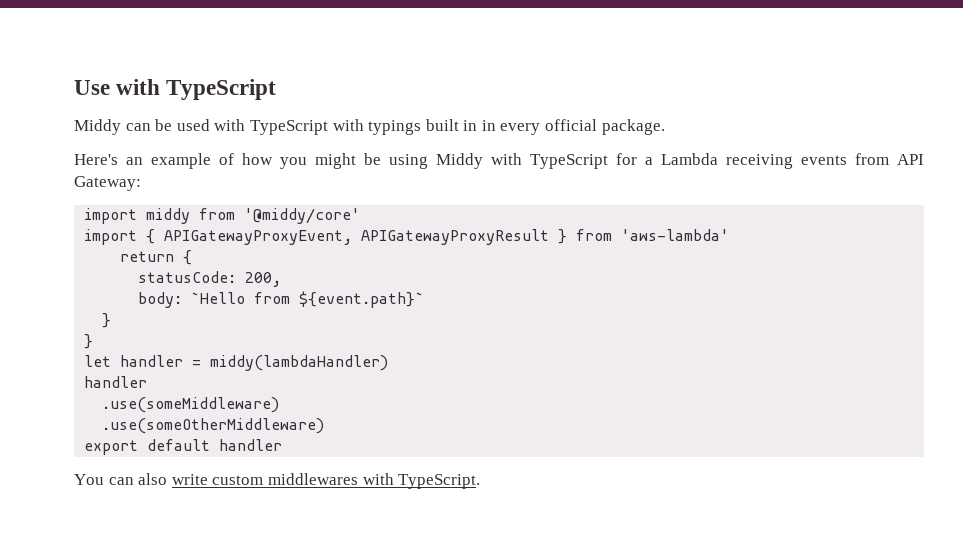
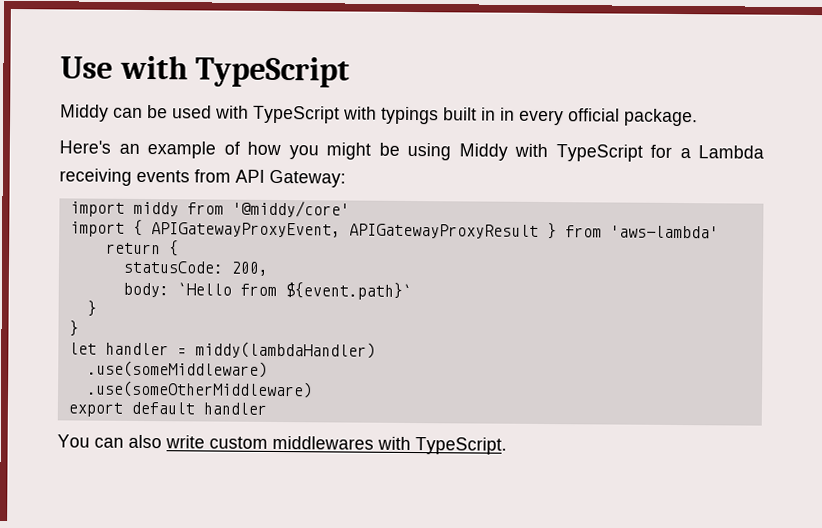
[84,376,148,388] // handler -> (376, 350) none

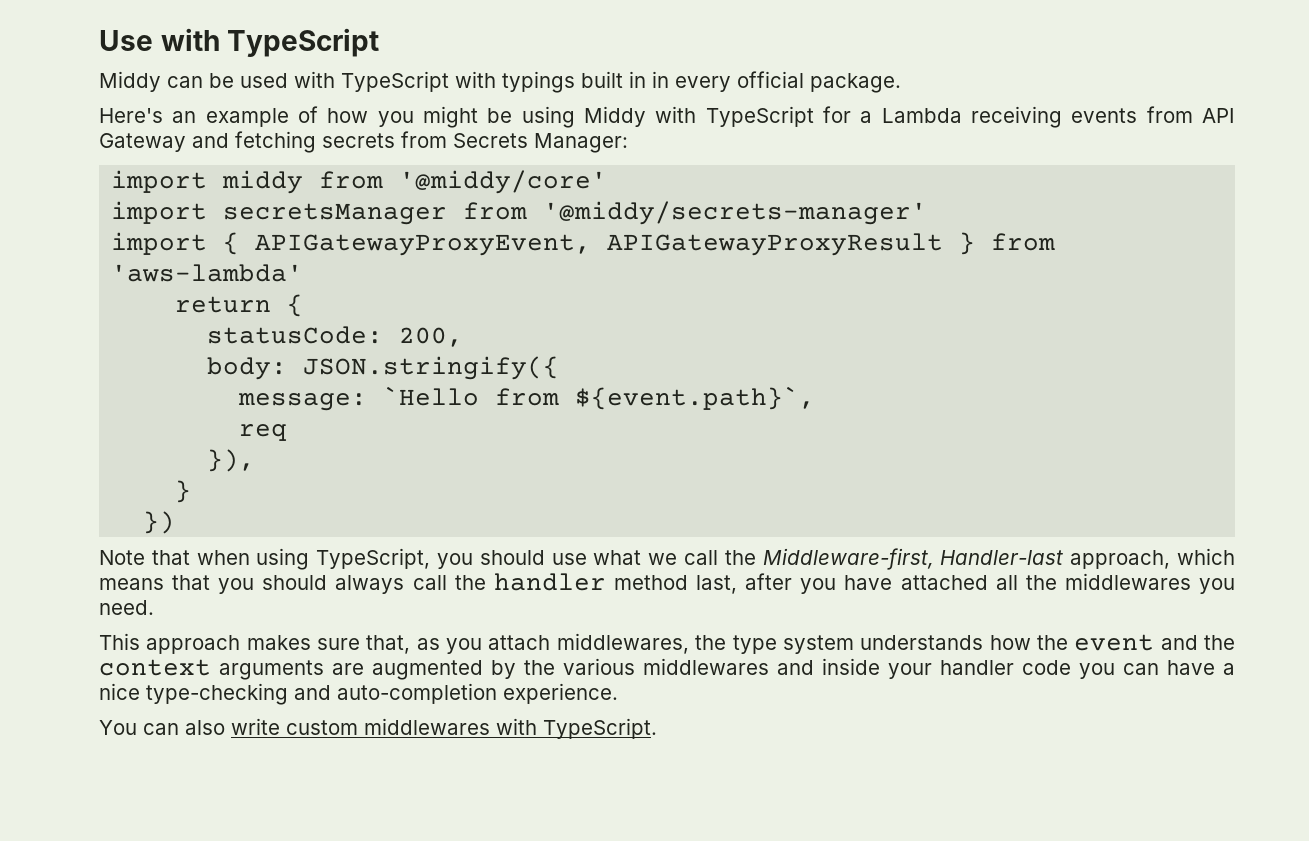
[269,169,346,188] Gateway: -> [99,131,628,153] Gateway and fetching secrets from Secrets Manager:
(350, 209) none -> [111,201,928,225] // import secretsManager from '@middy/secrets-manager'
[176,282,412,301] [86,300,97,317] [68,320,79,337] [68,341,376,359] [86,360,268,378] [85,380,313,399] [67,401,267,417] `Hello from ${event.path}` // } // } // let handler = middy(lambdaHandler) // .use(someMiddleware) // .use(someOtherMiddleware) // export default handler -> [303,356,560,380] [238,386,816,411] [239,424,288,441] [207,449,256,472] [175,480,192,503] [143,511,176,534] [99,548,1235,570] [99,573,1235,594] [99,600,154,615] [99,633,1235,654] [99,658,1235,680] [99,683,618,705] JSON.stringify({ // message: `Hello from ${event.path}`, // req // }), // } // }) // Note that when using TypeScript, you should use what we call the Middleware-first, Handler-last approach, which means that you should always call the handler method last, after you have attached all the middlewares you need. // This approach makes sure that, as you attach middlewares, the type system understands how the event and the context arguments are augmented by the various middlewares and inside your handler code you can have a nice type-checking and auto-completion experience.

